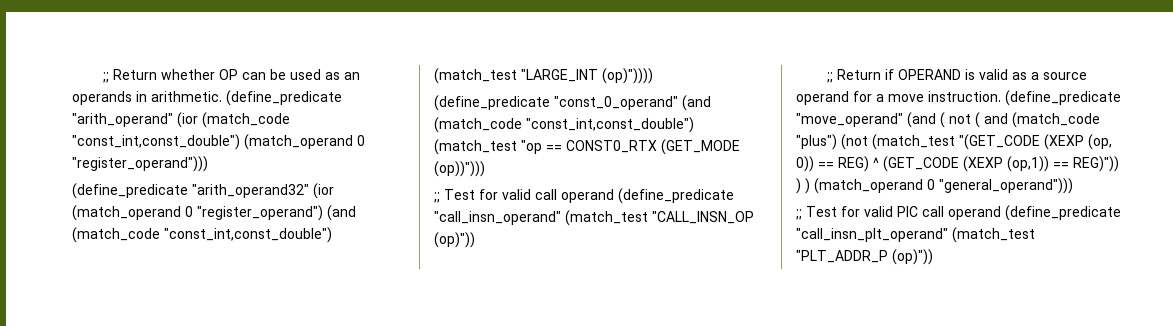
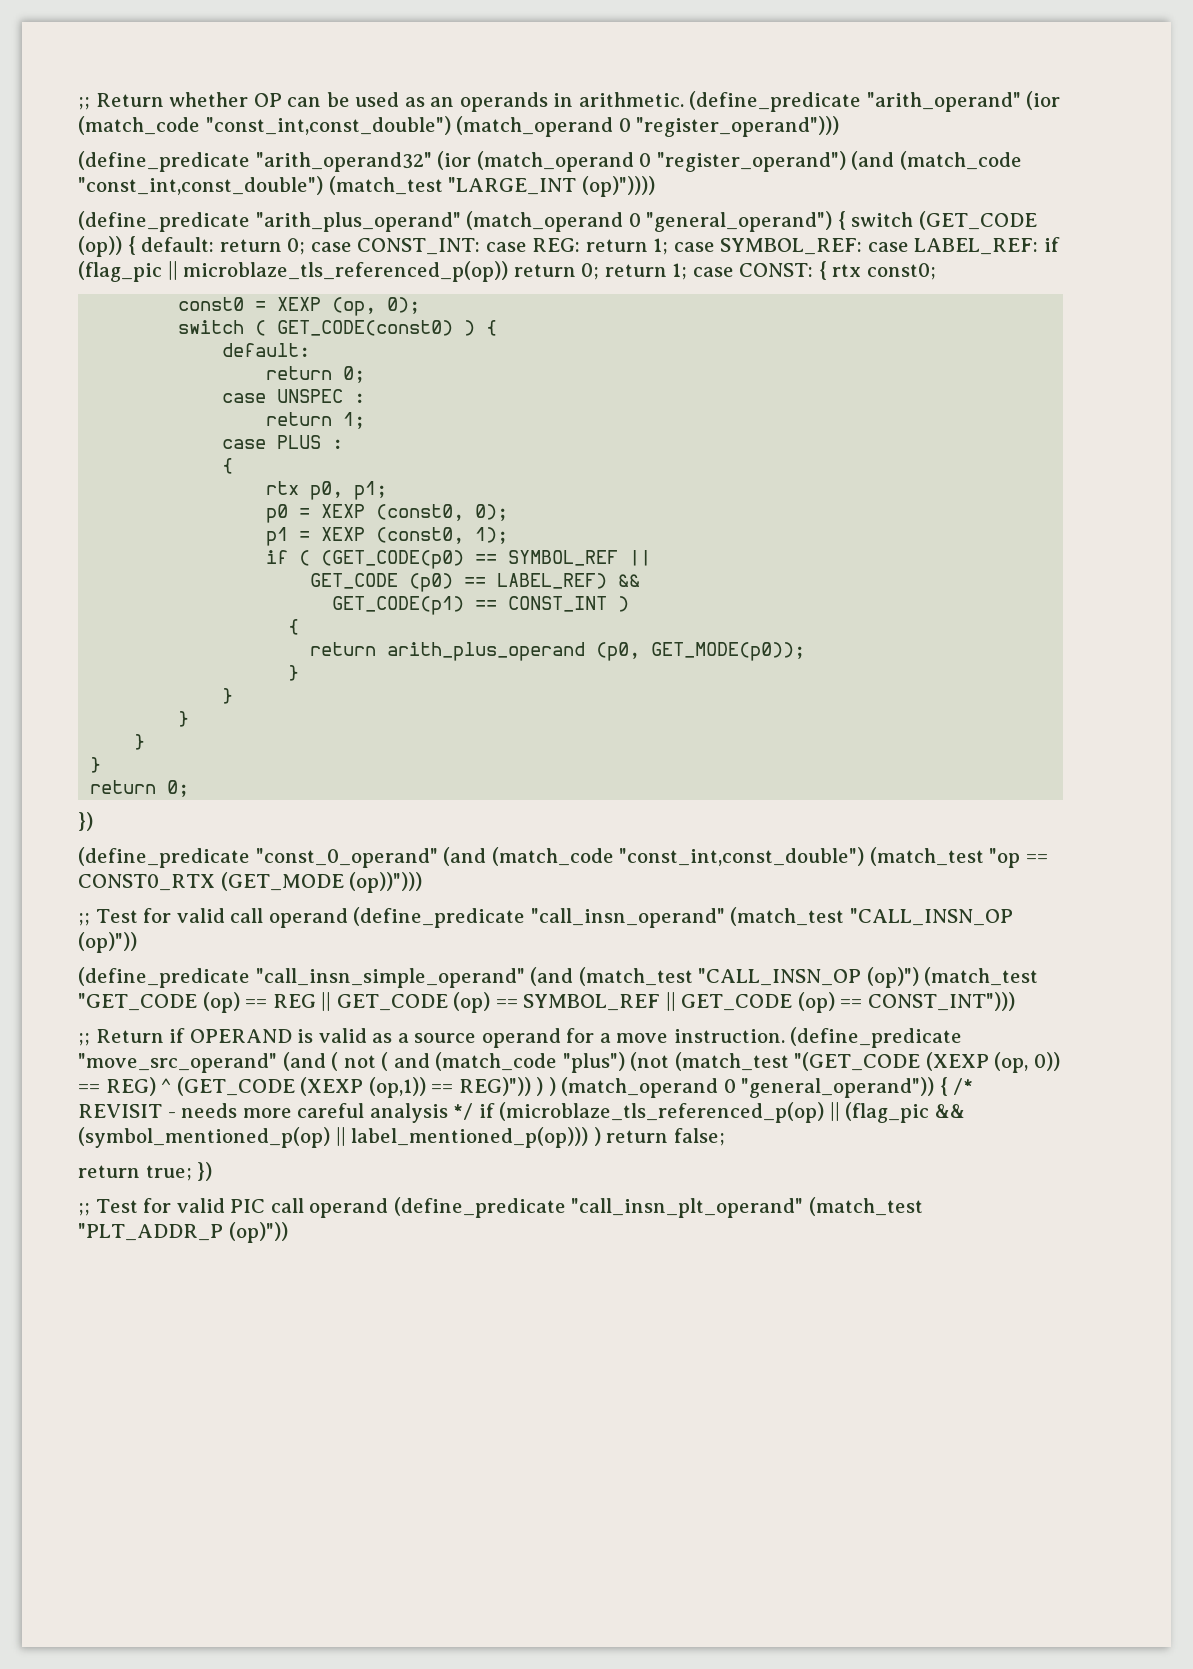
(653, 76) none -> [78,211,1037,232] [78,236,1061,257] [78,261,936,282] [178,297,421,316] [178,320,498,336] [222,343,311,357] [266,366,366,383] [222,389,366,403] [266,412,366,429] [222,435,344,449] [222,458,234,474] [266,481,388,500] [266,504,509,523] [266,527,509,546] [266,550,652,569] [310,573,641,592] [332,596,630,615] [288,619,300,635] [310,642,806,661] [288,665,300,681] [222,688,234,704] [178,711,190,727] [134,734,146,750] [90,757,102,773] [90,780,190,797] [78,812,93,831] // (define_predicate "arith_plus_operand" (match_operand 0 "general_operand") { switch (GET_CODE (op)) { default: return 0; case CONST_INT: case REG: return 1; case SYMBOL_REF: case LABEL_REF: if (flag_pic || microblaze_tls_referenced_p(op)) return 0; return 1; case CONST: { rtx const0; // const0 = XEXP (op, 0); // switch ( GET_CODE(const0) ) { // default: // return 0; // case UNSPEC : // return 1; // case PLUS : // { // rtx p0, p1; // p0 = XEXP (const0, 0); // p1 = XEXP (const0, 1); // if ( (GET_CODE(p0) == SYMBOL_REF || // GET_CODE (p0) == LABEL_REF) && // GET_CODE(p1) == CONST_INT ) // { // return arith_plus_operand (p0, GET_MODE(p0)); // } // } // } // } // } // return 0; // })
(475, 240) none -> [78,967,1039,988] [78,992,1015,1013] // (define_predicate "call_insn_simple_operand" (and (match_test "CALL_INSN_OP (op)") (match_test "GET_CODE (op) == REG || GET_CODE (op) == SYMBOL_REF || GET_CODE (op) == CONST_INT")))
[796,113,903,127] "move_operand" -> [78,1053,277,1073] "move_src_operand"
[939,178,1073,194] "general_operand"))) -> [741,1077,974,1098] [78,1102,965,1123] [78,1127,725,1148] [78,1162,213,1181] "general_operand")) { /* REVISIT - needs more careful analysis */ if (microblaze_tls_referenced_p(op) || (flag_pic && (symbol_mentioned_p(op) || label_mentioned_p(op))) ) return false; // return true; })

